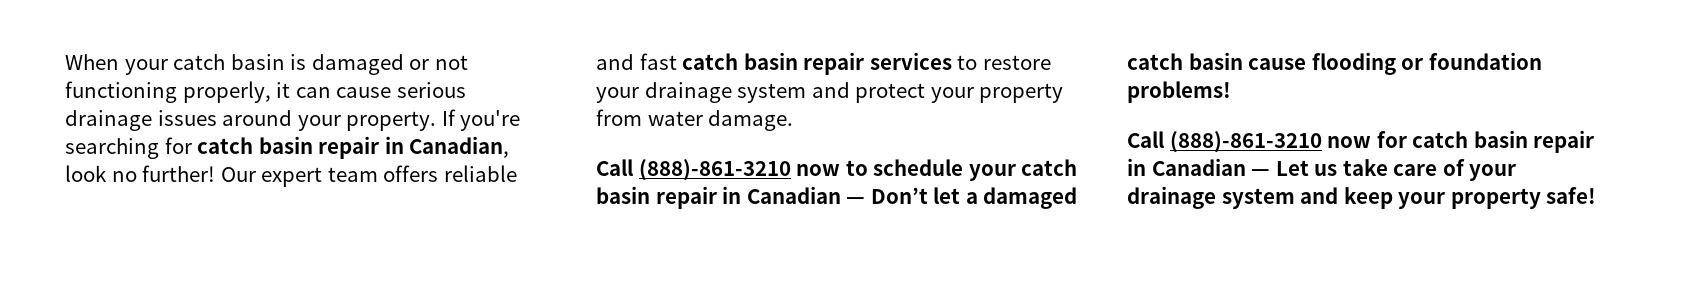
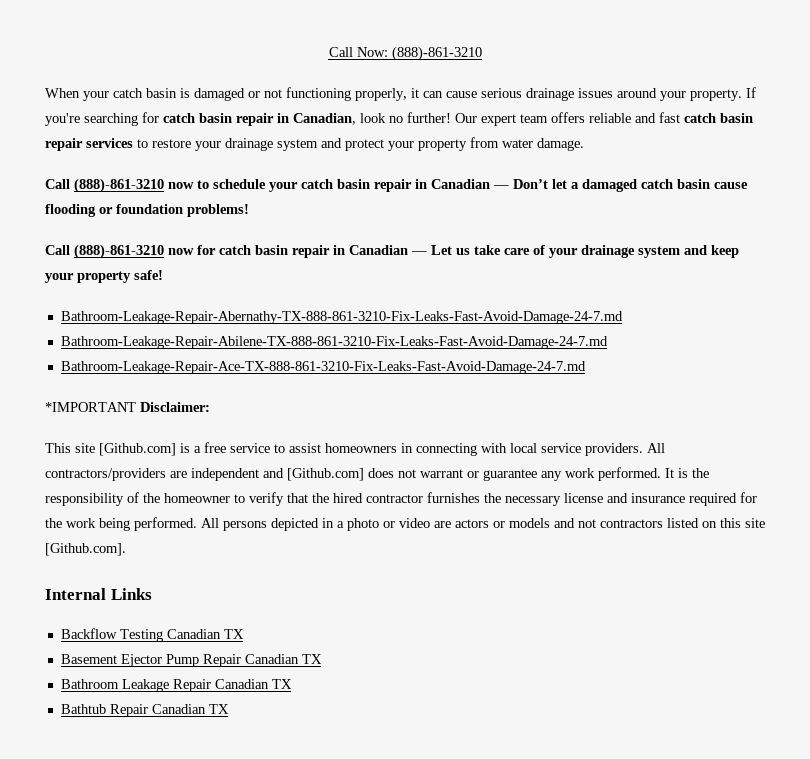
(65, 62) none -> [328,46,482,61] Call Now: (888)-861-3210 //
(1597, 195) none -> [60,311,623,324] [60,336,608,349] [60,361,586,374] [45,402,210,412] [45,442,665,456] [45,467,709,481] [45,492,757,506] [45,517,765,531] [45,543,126,556] [45,588,152,600] [60,628,244,642] [60,654,322,667] [60,679,292,692] [60,704,229,717] // Bathroom-Leakage-Repair-Abernathy-TX-888-861-3210-Fix-Leaks-Fast-Avoid-Damage-24-7.md // Bathroom-Leakage-Repair-Abilene-TX-888-861-3210-Fix-Leaks-Fast-Avoid-Damage-24-7.md // Bathroom-Leakage-Repair-Ace-TX-888-861-3210-Fix-Leaks-Fast-Avoid-Damage-24-7.md // *IMPORTANT Disclaimer: // This site [Github.com] is a free service to assist homeowners in connecting with local service providers. All contractors/providers are independent and [Github.com] does not warrant or guarantee any work performed. It is the responsibility of the homeowner to verify that the hired contractor furnishes the necessary license and insurance required for the work being performed. All persons depicted in a photo or video are actors or models and not contractors listed on this site [Github.com]. // Internal Links // Backflow Testing Canadian TX // Basement Ejector Pump Repair Canadian TX // Bathroom Leakage Repair Canadian TX // Bathtub Repair Canadian TX

